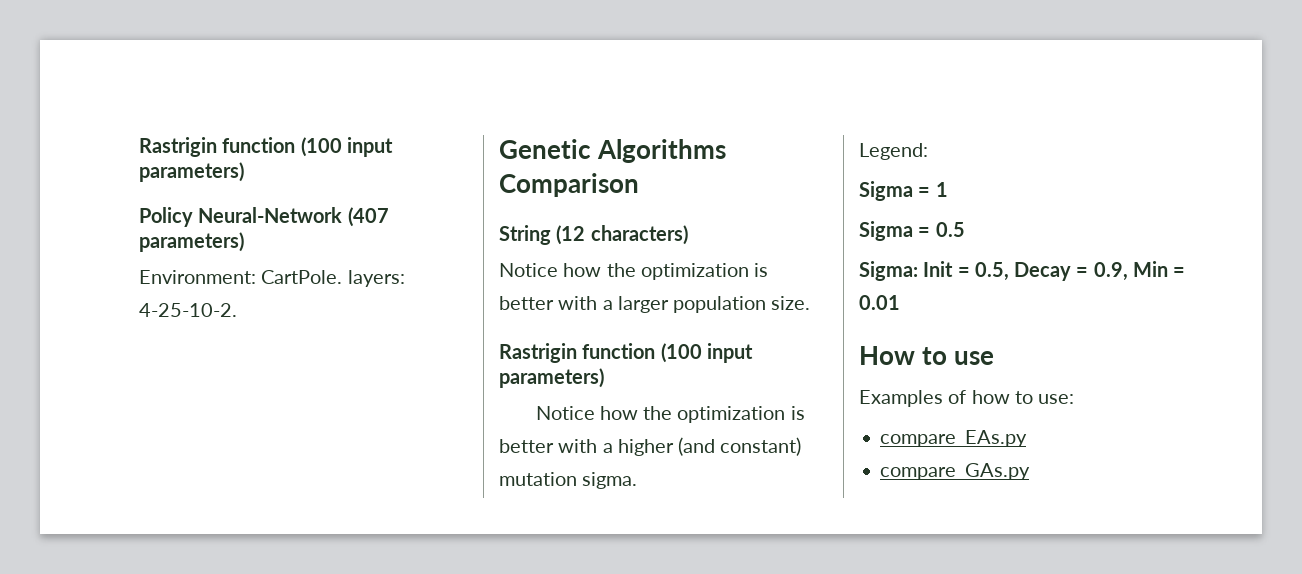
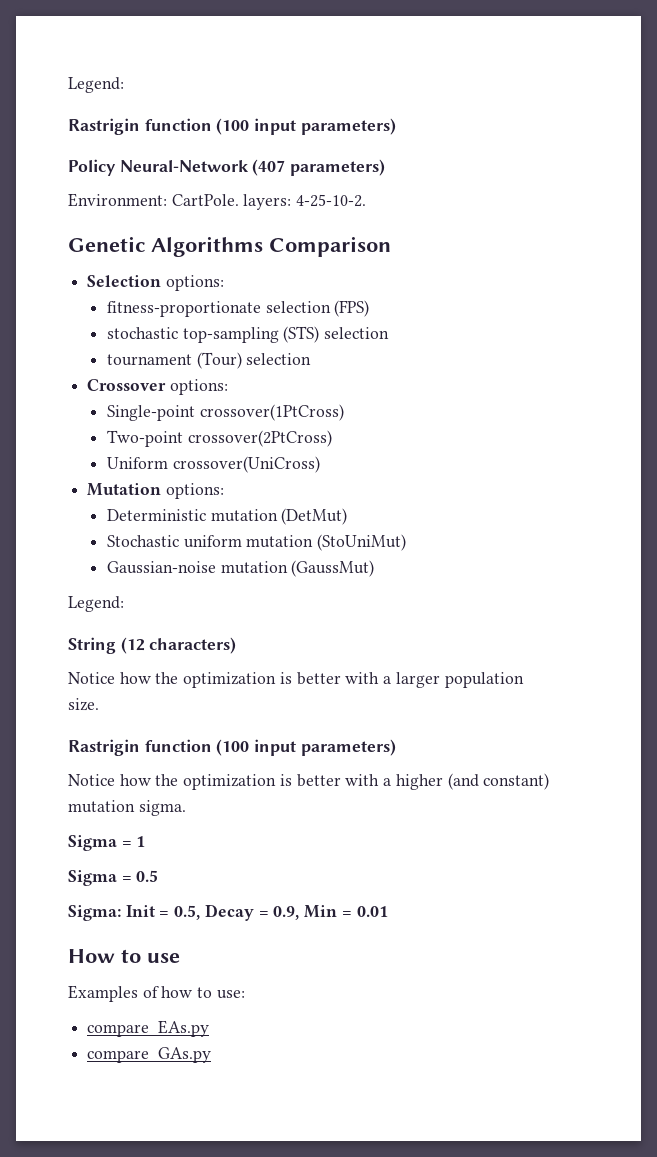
(139, 147) none -> [68,77,124,93] Legend: //
(639, 185) none -> [87,275,224,291] [106,300,370,317] [106,326,390,343] [106,352,312,369] [87,379,228,395] [106,404,344,421] [106,430,332,447] [106,456,320,473] [87,483,224,499] [106,508,348,525] [106,534,407,551] [106,560,375,577] [68,596,124,612] // Selection options: // fitness-proportionate selection (FPS) // stochastic top-sampling (STS) selection // tournament (Tour) selection // Crossover options: // Single-point crossover(1PtCross) // Two-point crossover(2PtCross) // Uniform crossover(UniCross) // Mutation options: // Deterministic mutation (DetMut) // Stochastic uniform mutation (StoUniMut) // Gaussian-noise mutation (GaussMut) // Legend:
[859,143,928,160] // Legend: -> (186, 808) none

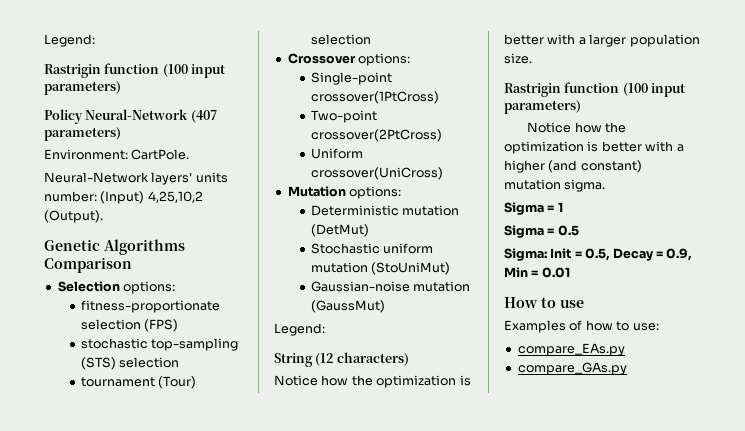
[243,194,367,210] layers: 4-25-10-2. -> [44,172,228,185] [44,191,203,204] [44,210,103,223] // Neural-Network layers' units number: (Input) 4,25,10,2 (Output).

